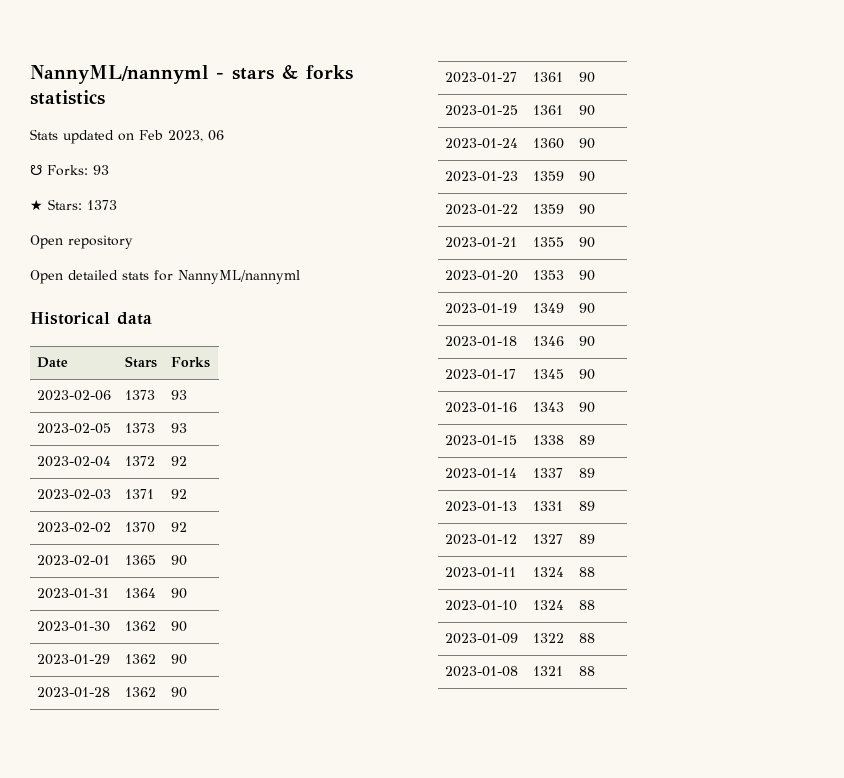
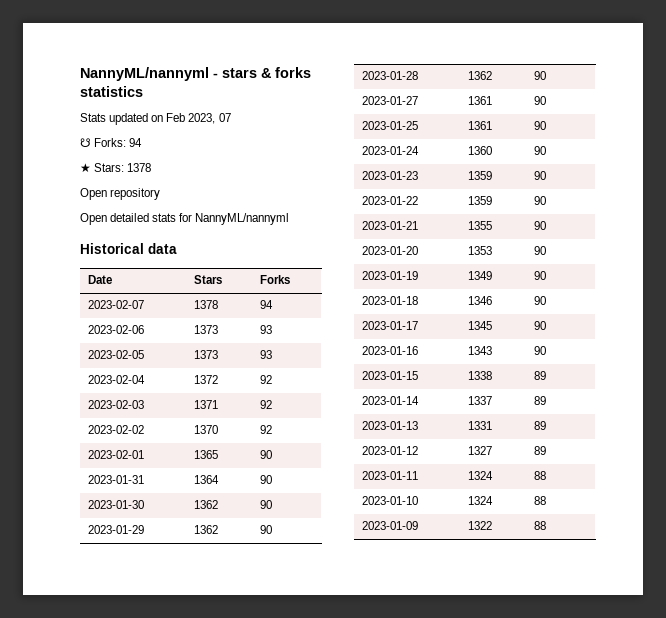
[208,130,224,141] 06 -> [218,113,231,122] 07
[93,165,109,175] 93 -> [129,138,143,147] 94
[87,200,117,210] 1373 -> [127,163,152,172] 1378
(210, 362) none -> [87,300,144,309] [193,300,218,309] [259,300,273,309] // 2023-02-07 | 1378 | 94
[444,666,518,677] [532,666,563,676] [578,666,595,676] // 2023-01-08 | 1321 | 88 -> (546, 525) none

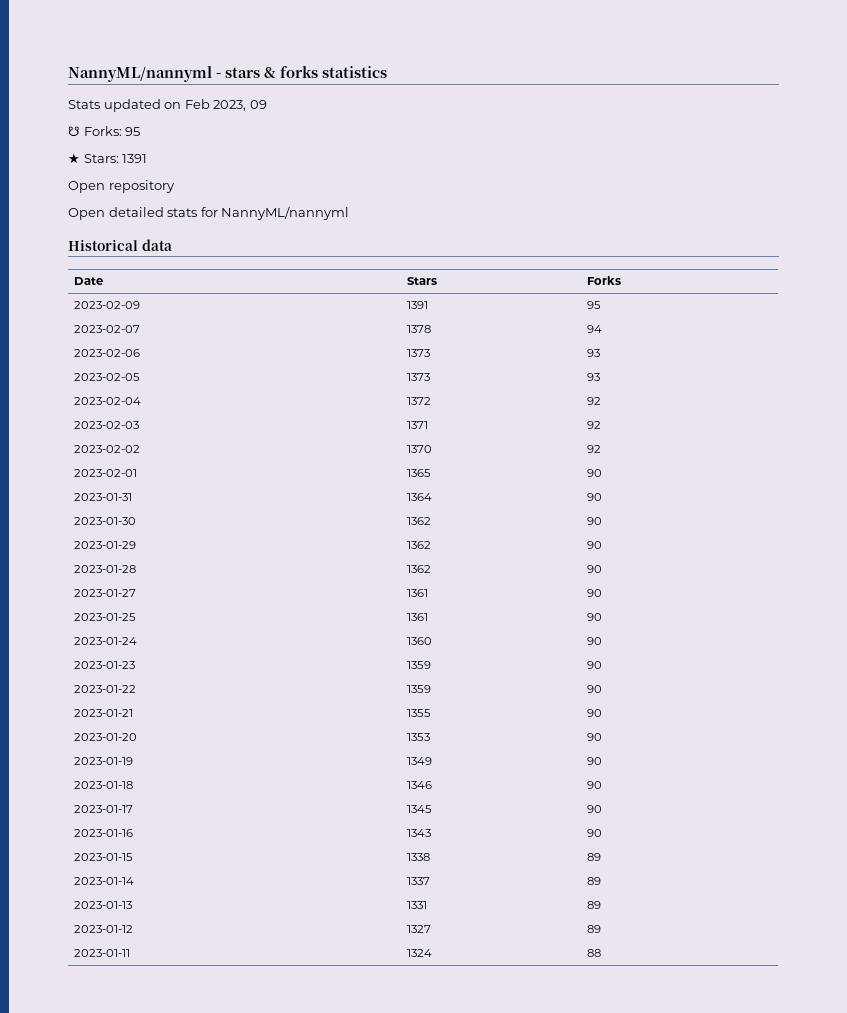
[218,113,231,122] 07 -> [249,100,267,109] 09
[129,138,143,147] 94 -> [125,127,141,136] 95
[127,163,152,172] 1378 -> [122,154,148,163] 1391
(290, 279) none -> [74,301,141,309] [407,301,429,309] [587,301,602,309] // 2023-02-09 | 1391 | 95
[361,496,418,505] [467,496,493,505] [533,496,546,505] [361,521,418,530] [467,521,492,530] [533,521,546,530] // 2023-01-10 | 1324 | 88 // 2023-01-09 | 1322 | 88 -> (602, 953) none

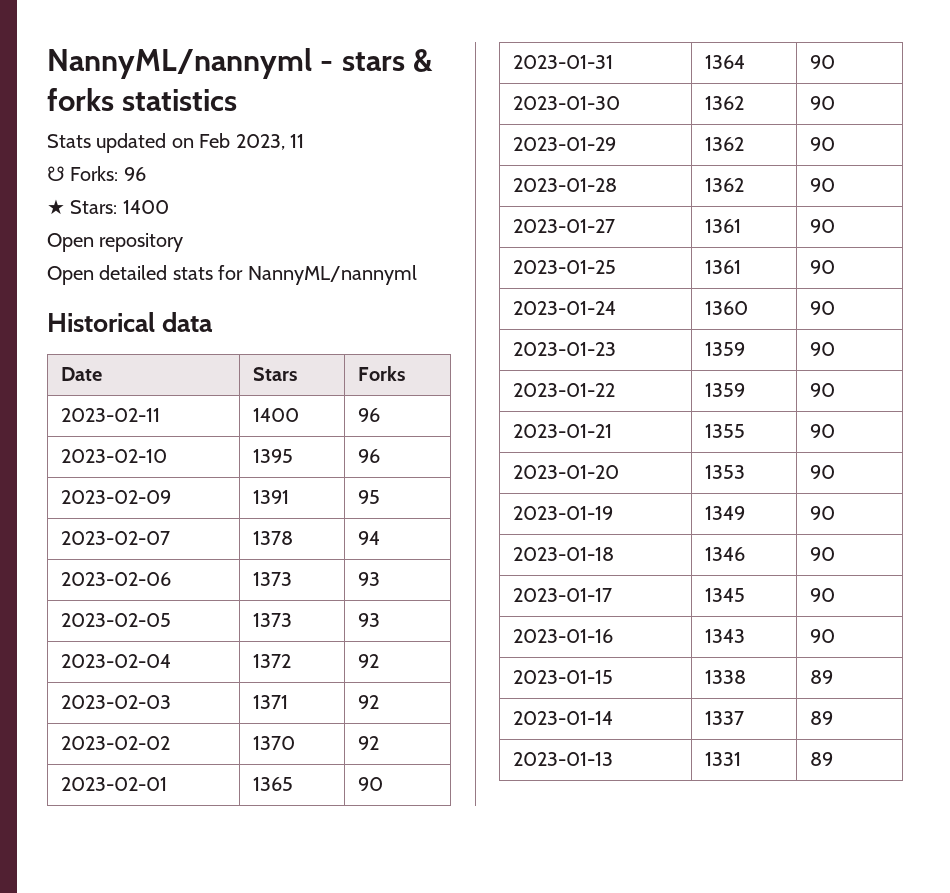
[249,100,267,109] 09 -> [290,134,304,148] 11
[125,127,141,136] 95 -> [123,167,146,181] 96
[122,154,148,163] 1391 -> [122,200,169,214] 1400
(622, 280) none -> [61,408,161,422] [253,408,300,422] [358,408,381,422] [61,449,168,463] [253,449,294,463] [358,449,381,463] // 2023-02-11 | 1400 | 96 // 2023-02-10 | 1395 | 96
[74,925,134,933] [407,925,432,933] [587,925,602,933] [74,949,131,957] [407,949,433,957] [587,949,602,957] // 2023-01-12 | 1327 | 89 // 2023-01-11 | 1324 | 88 -> (834, 759) none

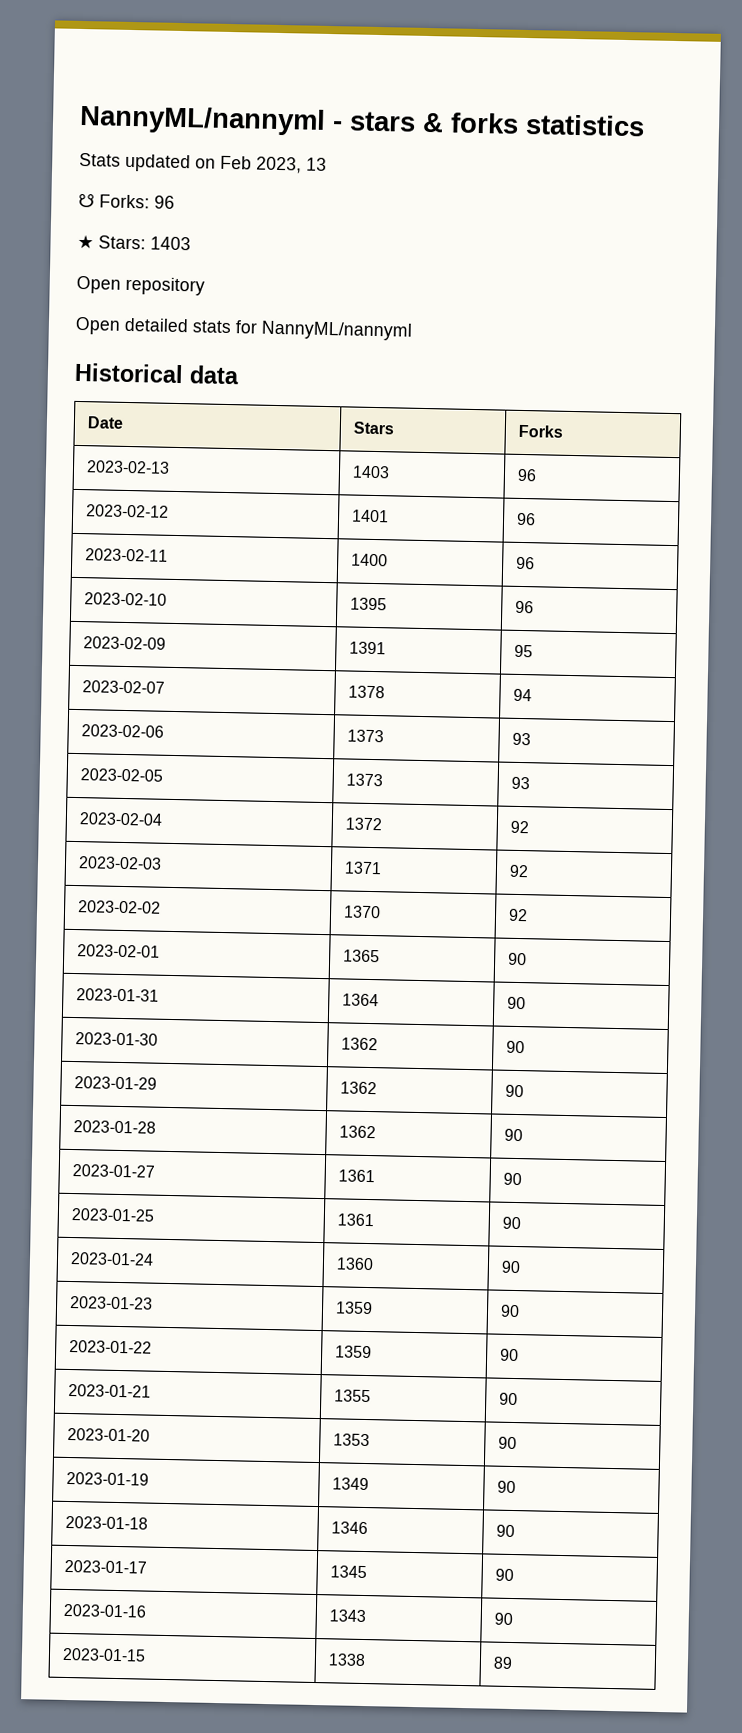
[290,134,304,148] 11 -> [306,157,327,171] 13
[122,200,169,214] 1400 -> [150,236,191,251] 1403
(406, 373) none -> [85,460,170,474] [351,465,390,479] [516,468,537,482] [85,504,169,518] [350,509,389,523] [515,512,536,526] // 2023-02-13 | 1403 | 96 // 2023-02-12 | 1401 | 96
[513,711,614,725] [705,711,745,725] [810,711,834,725] [513,752,614,766] [705,752,742,766] [810,752,834,766] // 2023-01-14 | 1337 | 89 // 2023-01-13 | 1331 | 89 -> (513, 1663) none

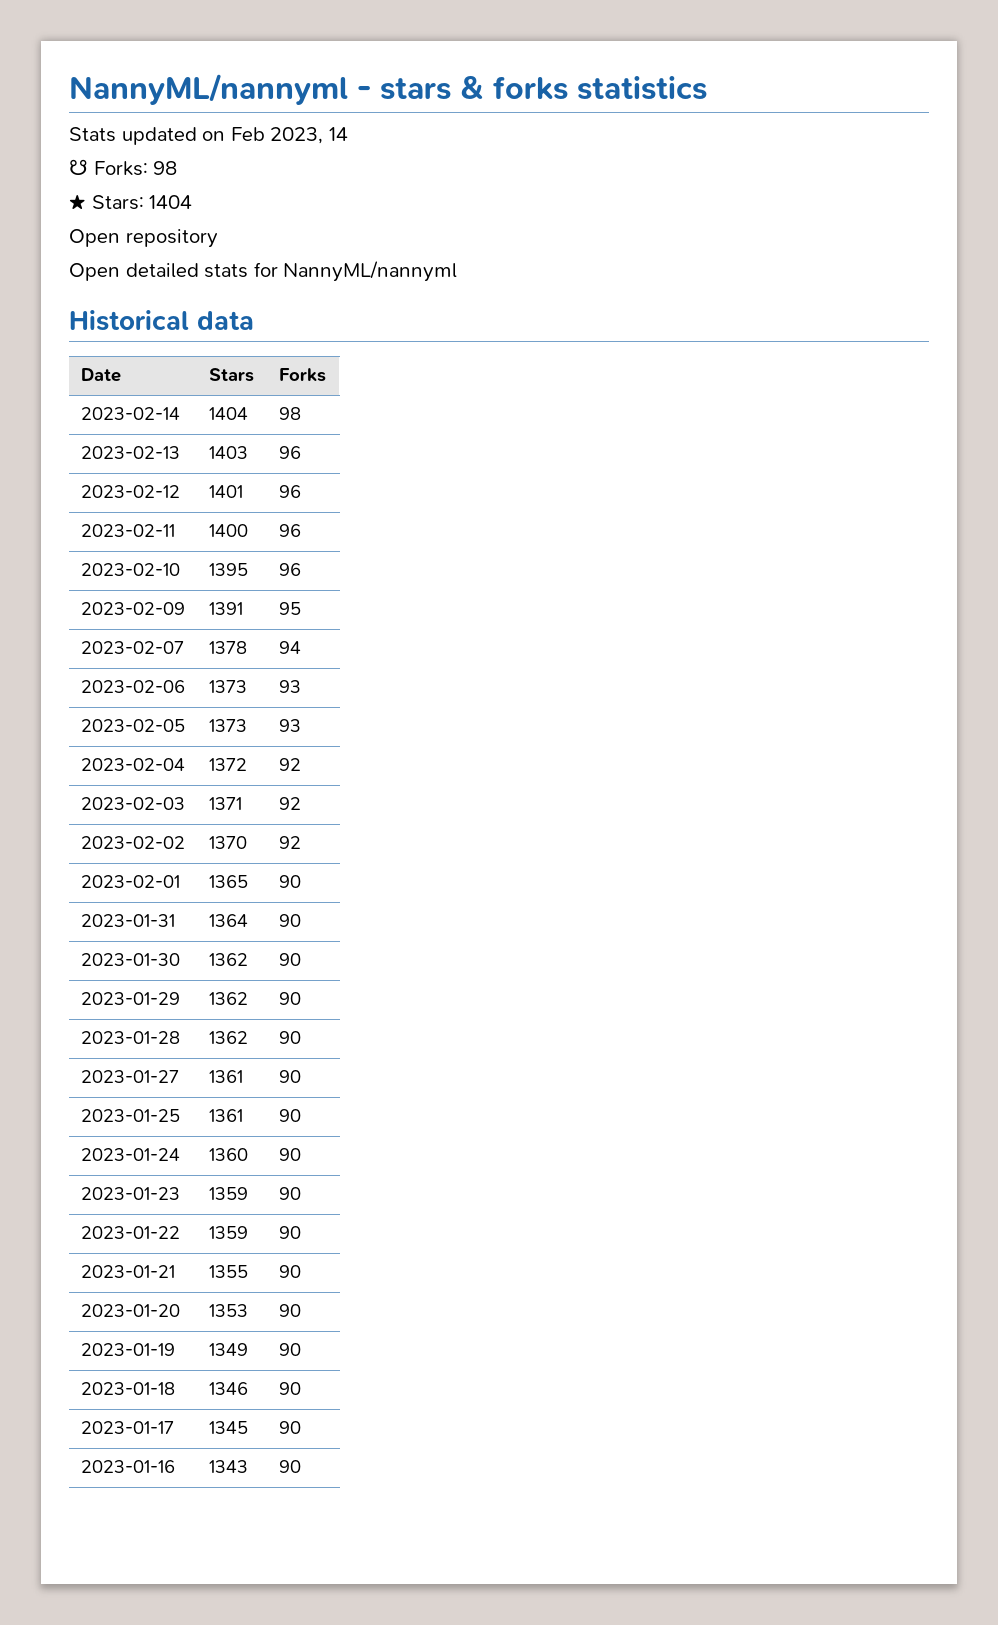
[306,157,327,171] 13 -> [328,127,348,141] 14
[154,195,175,209] 96 -> [153,161,178,175] 98
[150,236,191,251] 1403 -> [149,195,193,209] 1404
(563, 431) none -> [80,407,180,420] [208,407,248,420] [278,407,301,420] // 2023-02-14 | 1404 | 98
[61,1647,146,1662] [327,1653,366,1667] [492,1656,513,1670] // 2023-01-15 | 1338 | 89 -> (301, 1466) none

